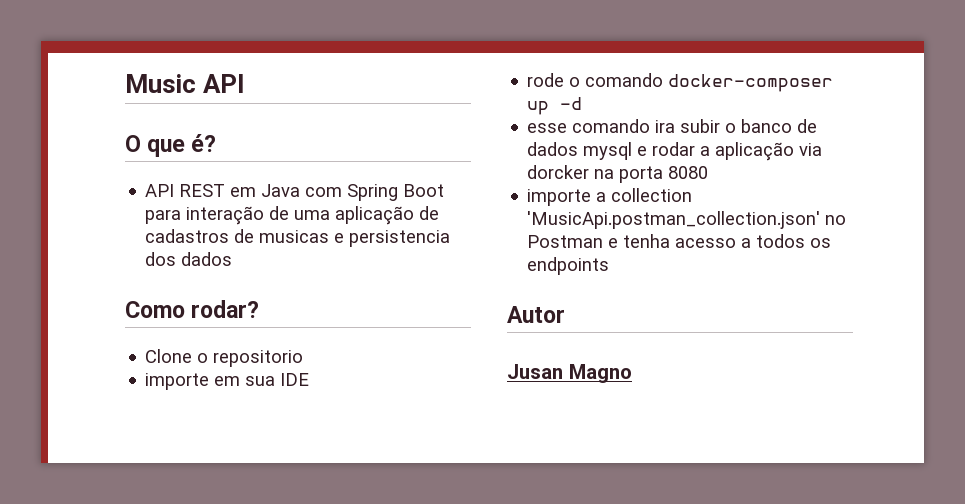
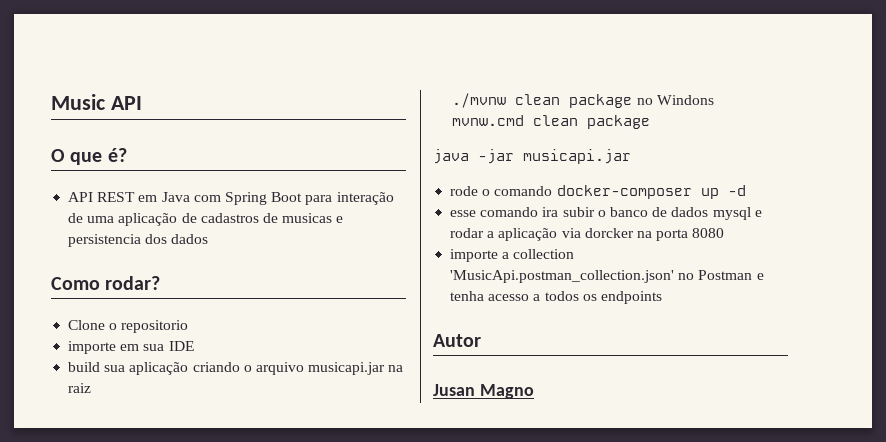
(310, 379) none -> [68,362,404,375] [68,383,92,393] [452,93,714,108] [452,115,651,129] [433,149,631,164] // build sua aplicação criando o arquivo musicapi.jar na raiz // ./mvnw clean package no Windons mvnw.cmd clean package // java -jar musicapi.jar

